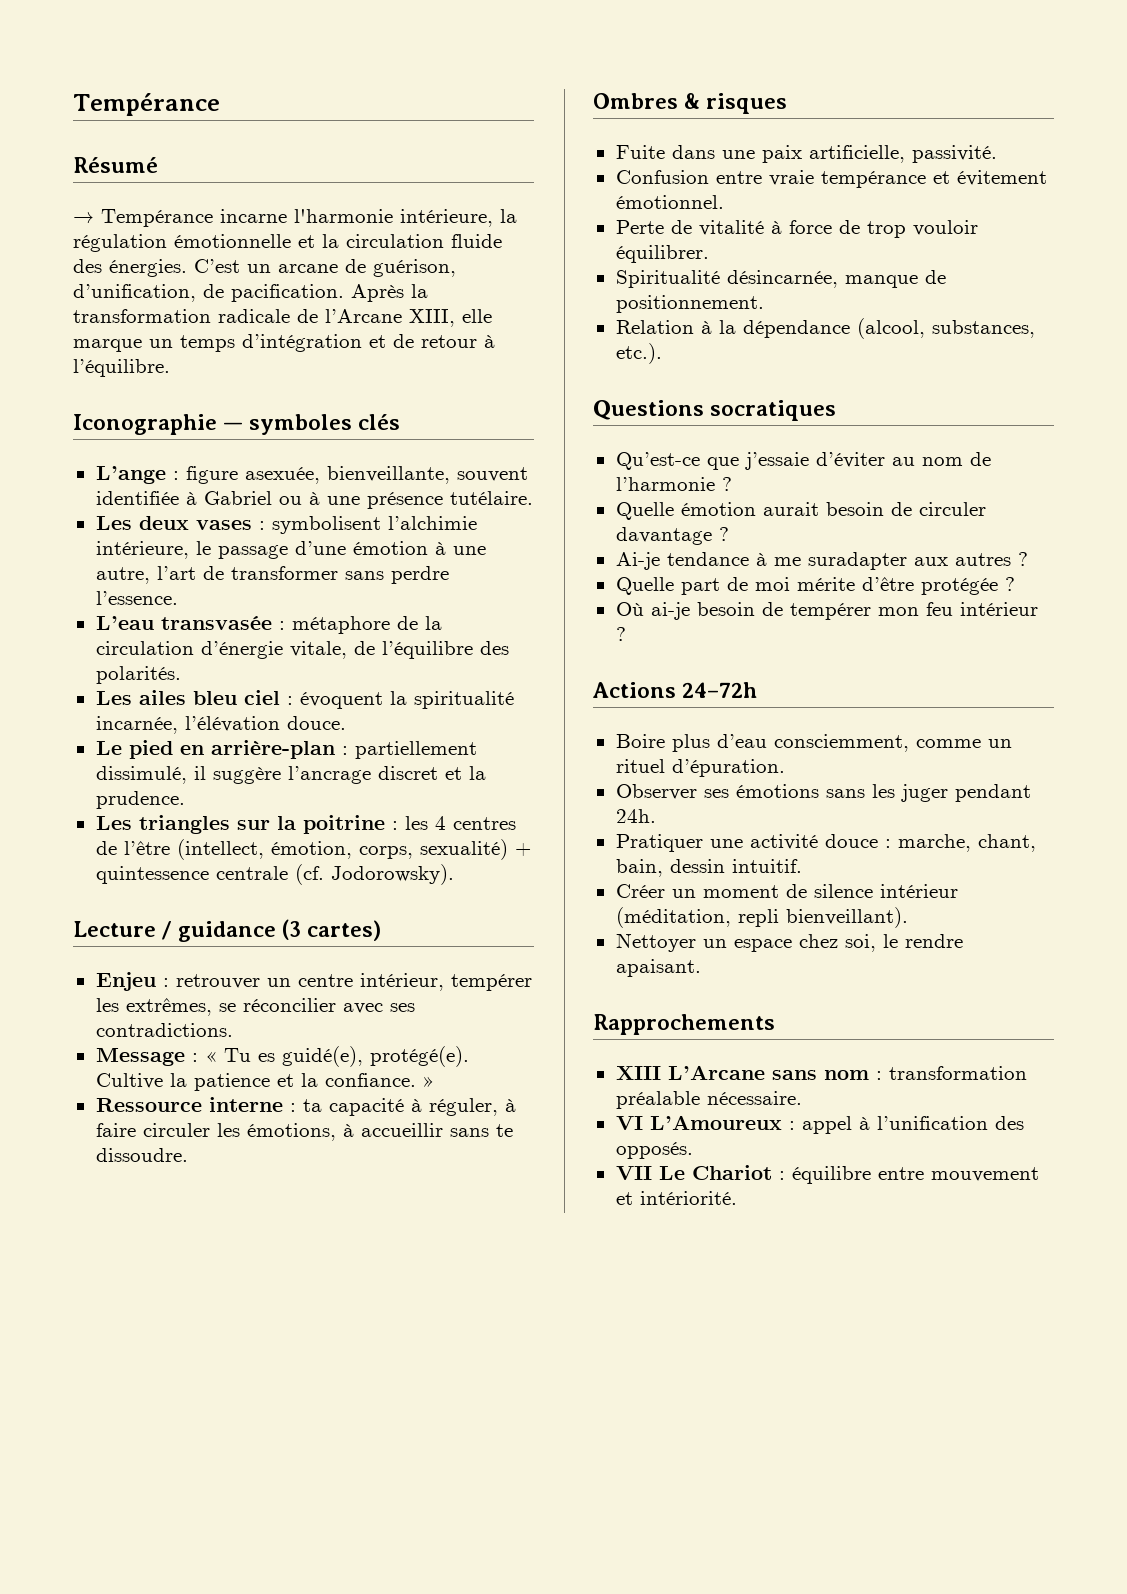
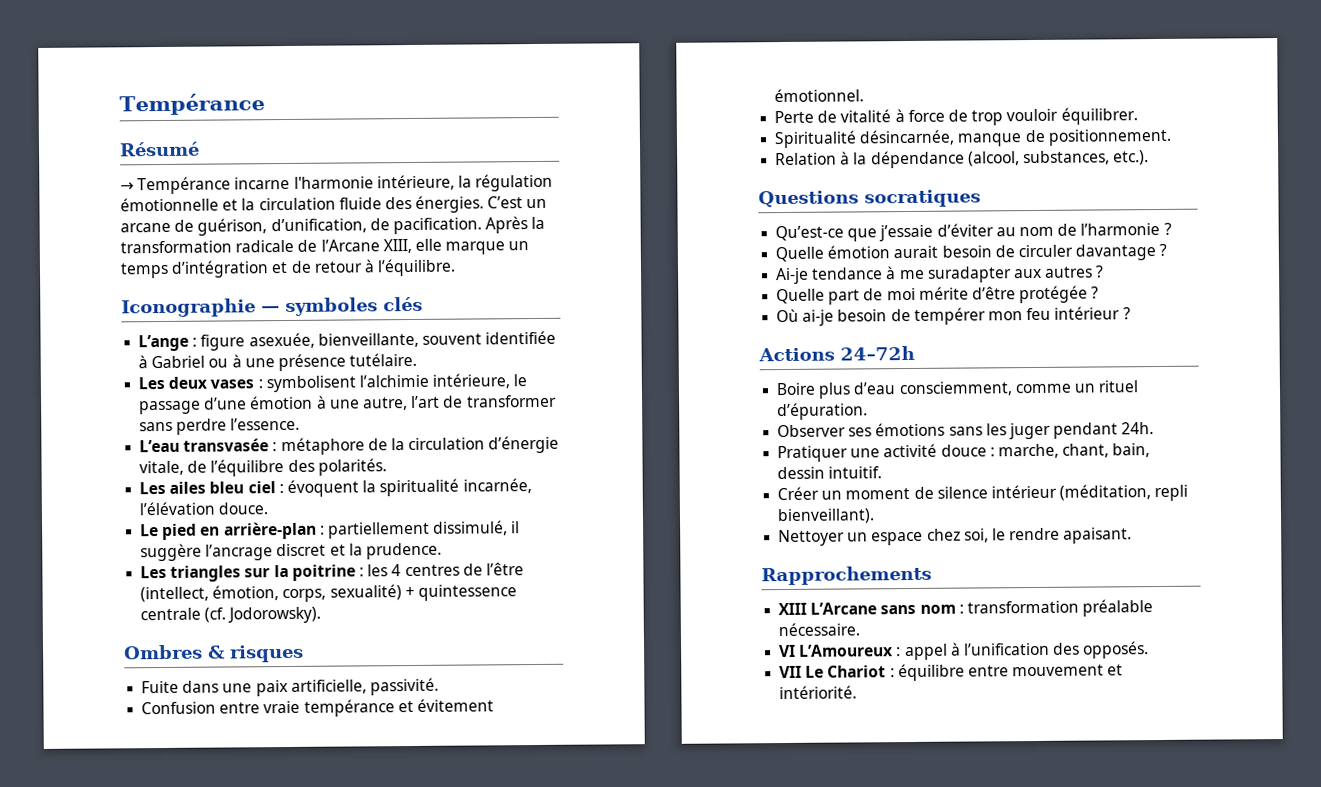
[73,919,382,942] [95,972,532,991] [95,998,415,1016] [95,1023,233,1037] [95,1046,469,1067] [95,1073,435,1091] [95,1097,516,1116] [95,1123,513,1141] [95,1148,188,1162] // Lecture / guidance (3 cartes) // Enjeu : retrouver un centre intérieur, tempérer les extrêmes, se réconcilier avec ses contradictions. // Message : « Tu es guidé(e), protégé(e). Cultive la patience et la confiance. » // Ressource interne : ta capacité à réguler, à faire circuler les émotions, à accueillir sans te dissoudre. -> (322, 615) none

